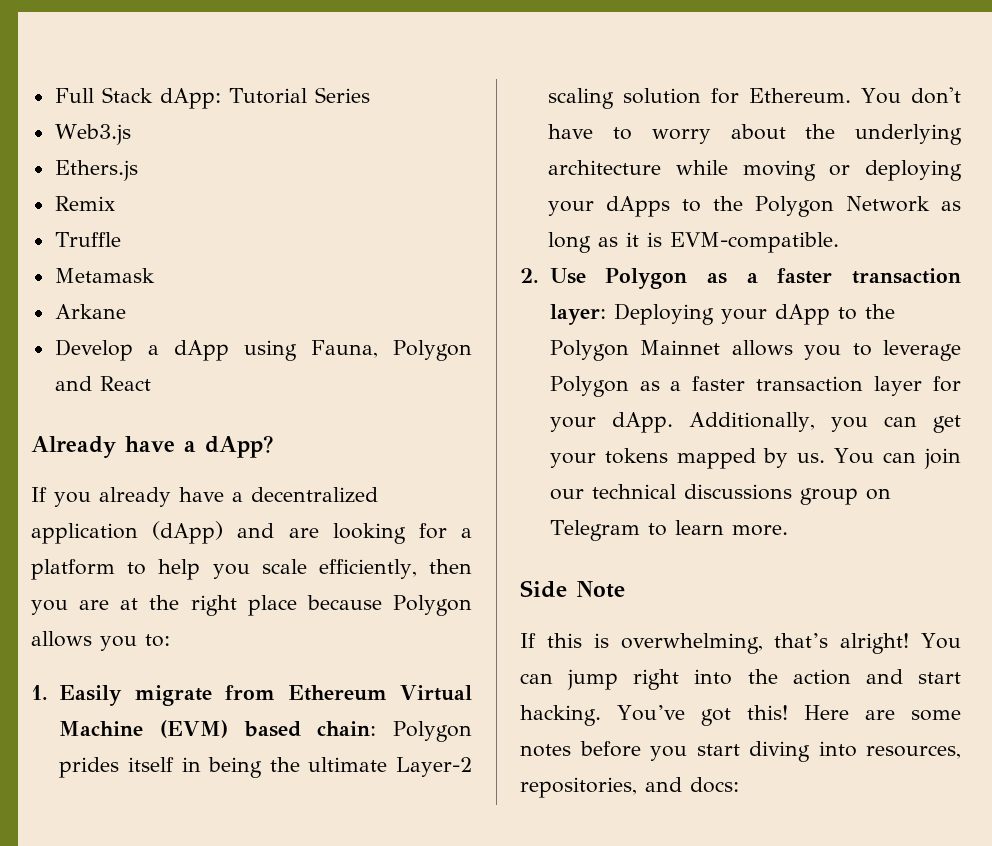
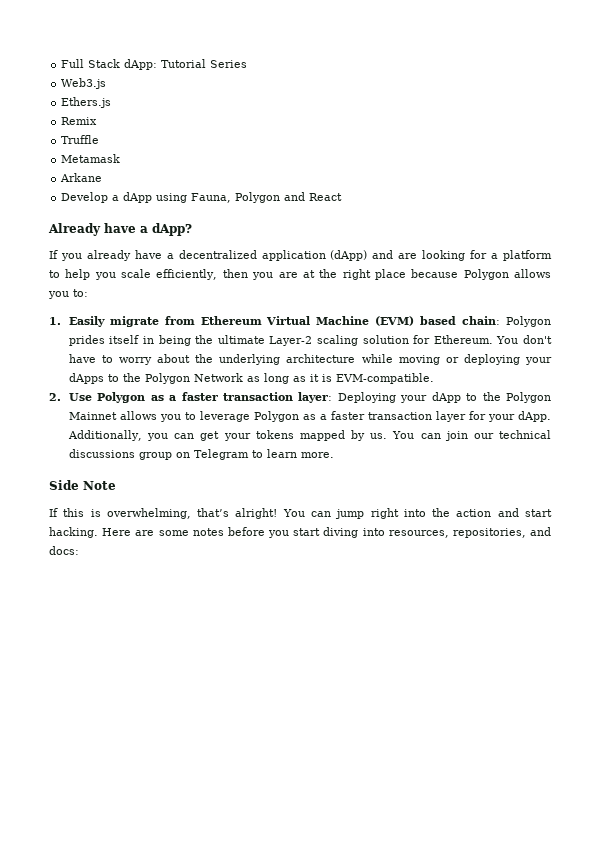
[617,705,788,726] You’ve got this! -> (98, 532) none

